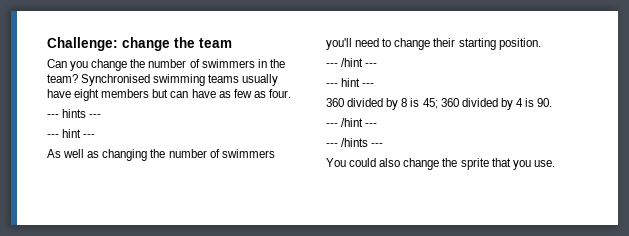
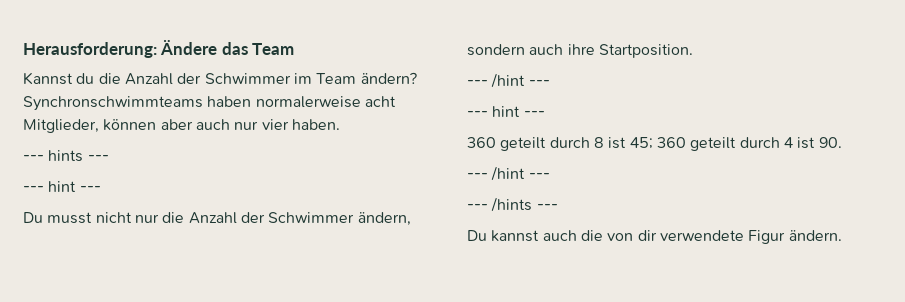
[47,37,232,51] [47,59,285,71] [47,74,279,86] [47,89,291,101] Challenge: change the team // Can you change the number of swimmers in the team? Synchronised swimming teams usually have eight members but can have as few as four. -> [23,40,295,58] [23,72,417,85] [23,96,396,111] [23,119,340,133] Herausforderung: Ändere das Team // Kannst du die Anzahl der Schwimmer im Team ändern? Synchronschwimmteams haben normalerweise acht Mitglieder, können aber auch nur vier haben.
[47,149,275,161] [326,38,541,50] As well as changing the number of swimmers you'll need to change their starting position. -> [23,212,411,226] [467,44,693,58] Du musst nicht nur die Anzahl der Schwimmer ändern, sondern auch ihre Startposition.
[347,98,535,110] divided by 8 is 45; 360 divided by 4 is -> [500,137,816,151] geteilt durch 8 ist 45; 360 geteilt durch 4 ist
[326,158,555,170] You could also change the sprite that you use. -> [467,230,842,244] Du kannst auch die von dir verwendete Figur ändern.

